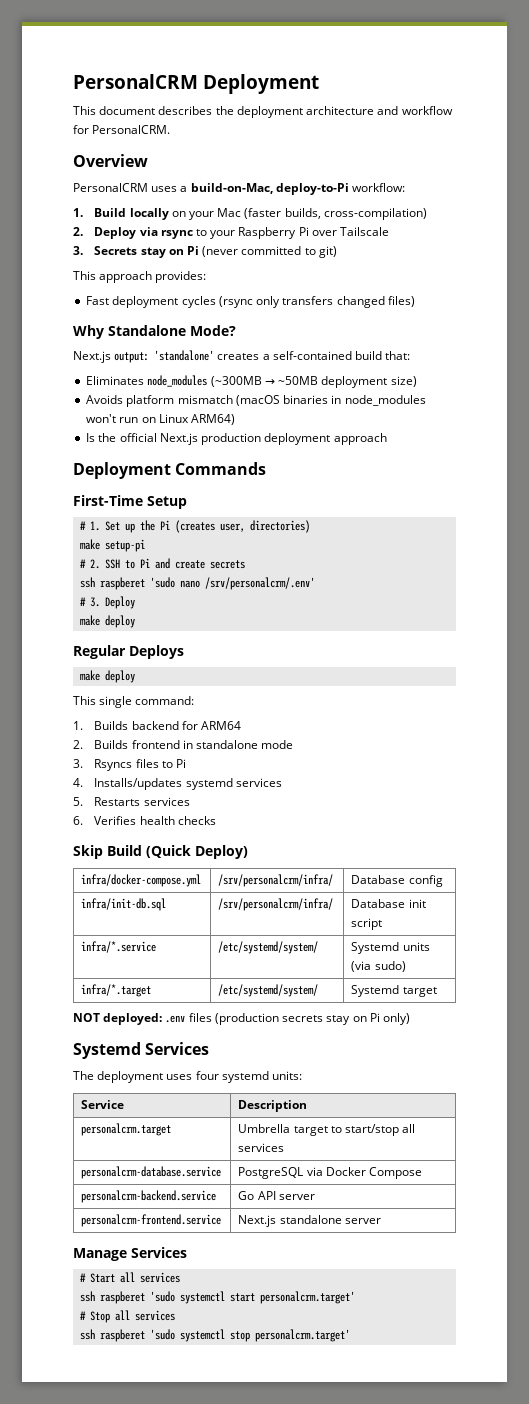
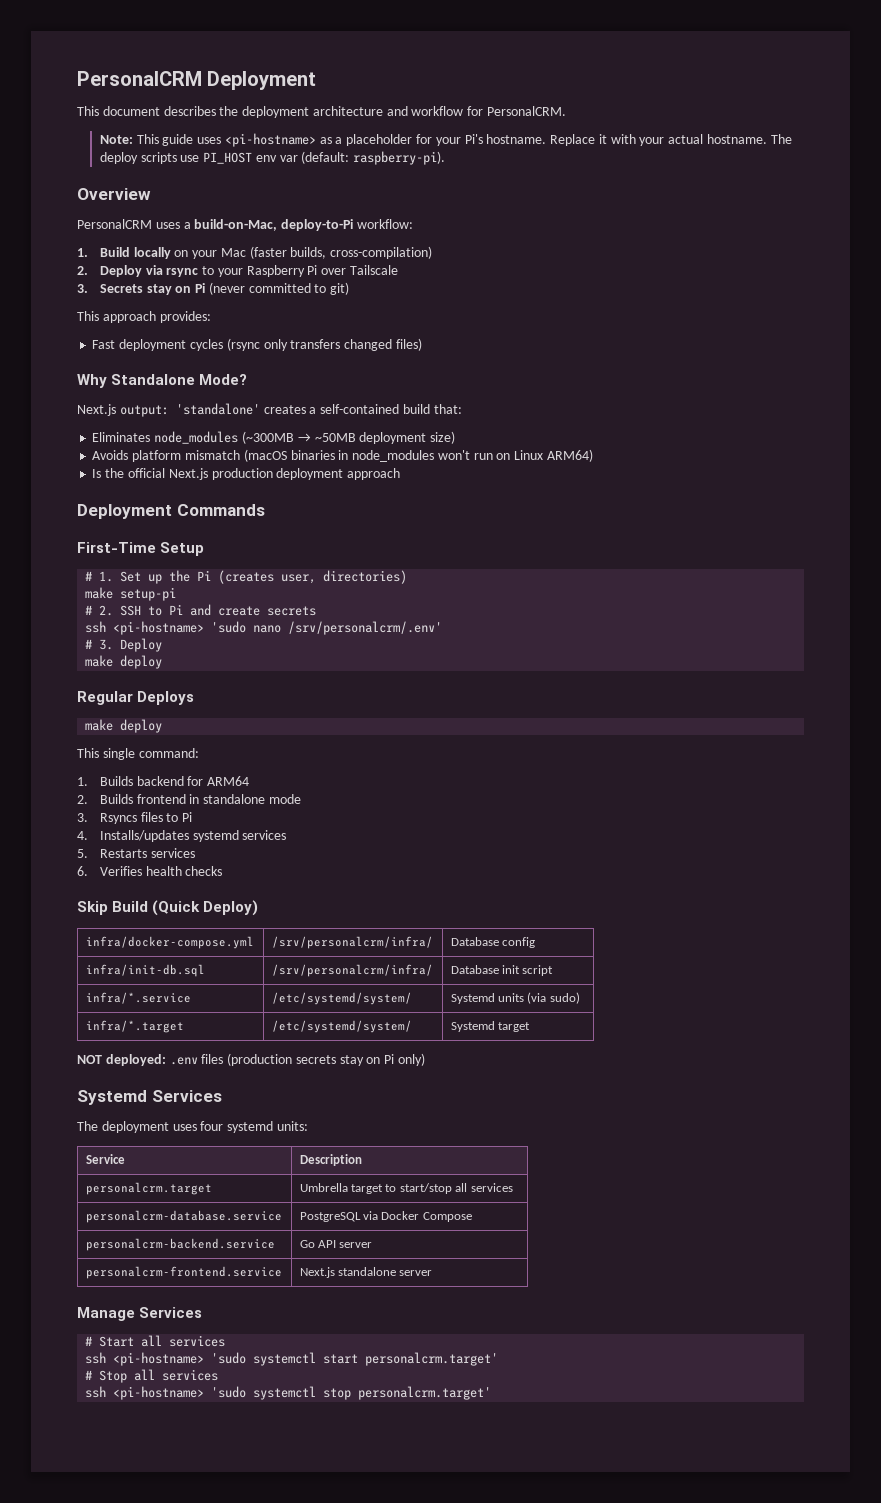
(171, 129) none -> [99,133,792,147] [99,151,446,165] // Note: This guide uses <pi-hostname> as a placeholder for your Pi's hostname. Replace it with your actual hostname. The deploy scripts use PI_HOST env var (default: raspberry-pi).
[100,577,146,590] raspberet -> [113,621,205,635] <pi-hostname>
[100,1291,146,1304] raspberet -> [113,1352,205,1366] <pi-hostname>
[100,1329,146,1342] raspberet -> [113,1386,205,1400] <pi-hostname>

